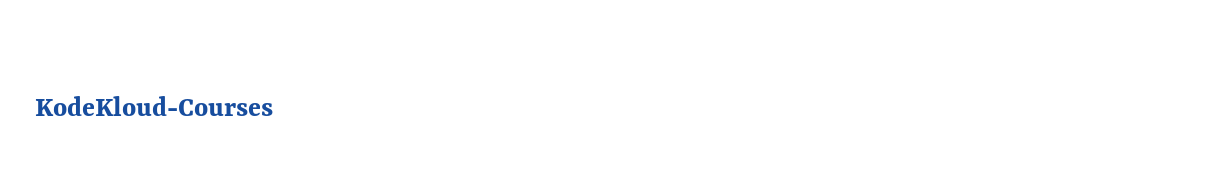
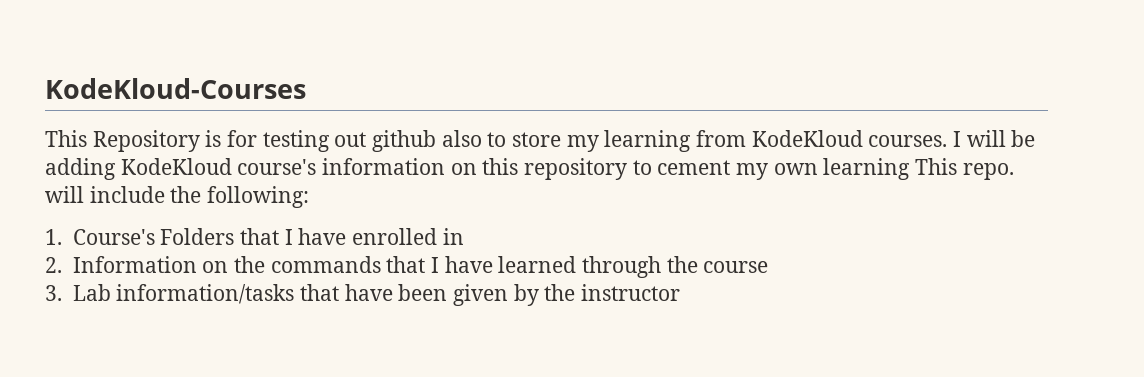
(273, 106) none -> [45,130,1036,152] [45,158,1014,180] [45,186,310,208] [45,228,464,245] [45,256,769,278] [45,284,680,306] // This Repository is for testing out github also to store my learning from KodeKloud courses. I will be adding KodeKloud course's information on this repository to cement my own learning This repo. will include the following: // 1. Course's Folders that I have enrolled in // 2. Information on the commands that I have learned through the course // 3. Lab information/tasks that have been given by the instructor

